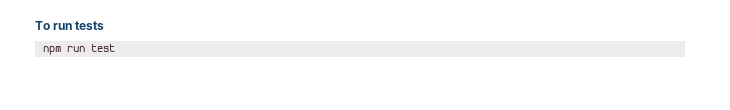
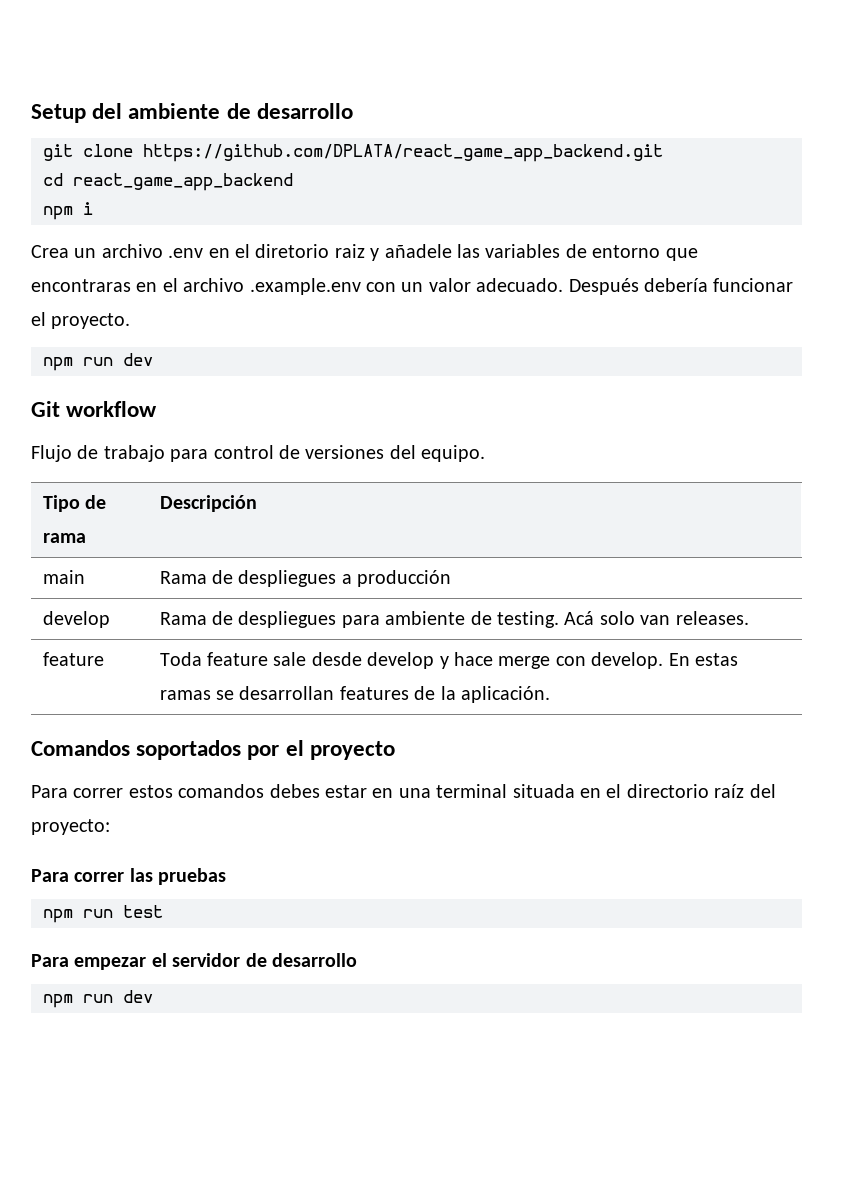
[35,21,105,30] [42,44,115,55] To run tests // npm run test -> [31,103,353,123] [43,144,663,162] [43,173,293,191] [43,202,93,220] [31,244,698,261] [31,278,794,295] [31,312,131,329] [43,353,153,371] [31,401,158,417] [31,445,486,462] [42,495,107,512] [42,533,86,543] [159,495,257,512] [42,570,85,584] [159,570,452,587] [42,611,110,628] [159,611,749,628] [42,652,104,666] [159,652,739,669] [159,686,551,703] [31,740,395,760] [31,784,776,798] [31,819,110,835] [31,868,227,885] [43,905,163,923] [31,953,357,970] [43,990,153,1008] Setup del ambiente de desarrollo // git clone https://github.com/DPLATA/react_game_app_backend.git // cd react_game_app_backend // npm i // Crea un archivo .env en el diretorio raiz y añadele las variables de entorno que encontraras en el archivo .example.env con un valor adecuado. Después debería funcionar el proyecto. // npm run dev // Git workflow // Flujo de trabajo para control de versiones del equipo. // Tipo de rama | Descripción // main | Rama de despliegues a producción // develop | Rama de despliegues para ambiente de testing. Acá solo van releases. // feature | Toda feature sale desde develop y hace merge con develop. En estas ramas se desarrollan features de la aplicación. // Comandos soportados por el proyecto // Para correr estos comandos debes estar en una terminal situada en el directorio raíz del proyecto: // Para correr las pruebas // npm run test // Para empezar el servidor de desarrollo // npm run dev

